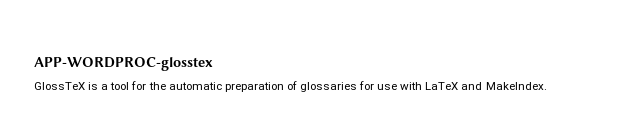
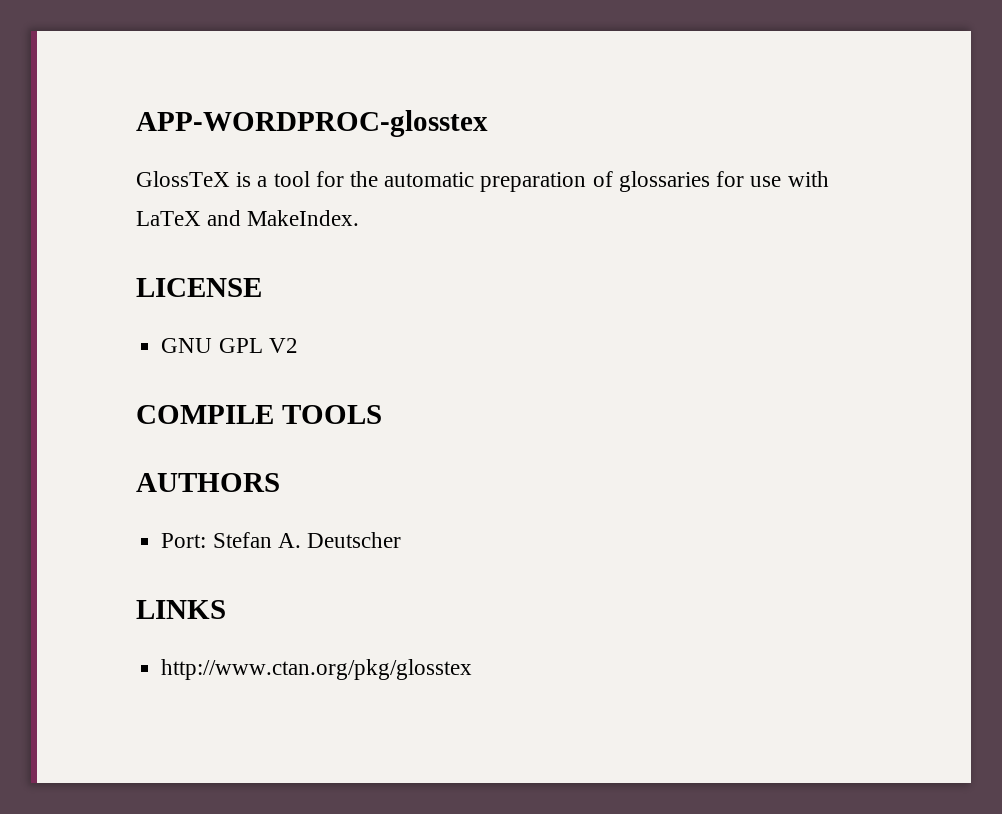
(547, 86) none -> [136,278,262,297] [161,338,298,353] [136,405,382,424] [136,473,280,492] [161,532,401,548] [136,600,226,619] [161,659,473,680] // LICENSE // GNU GPL V2 // COMPILE TOOLS // AUTHORS // Port: Stefan A. Deutscher // LINKS // http://www.ctan.org/pkg/glosstex

